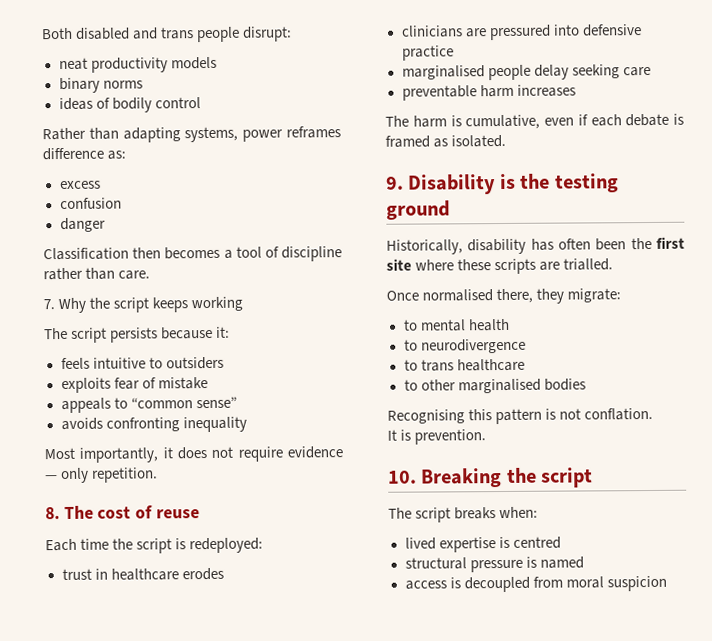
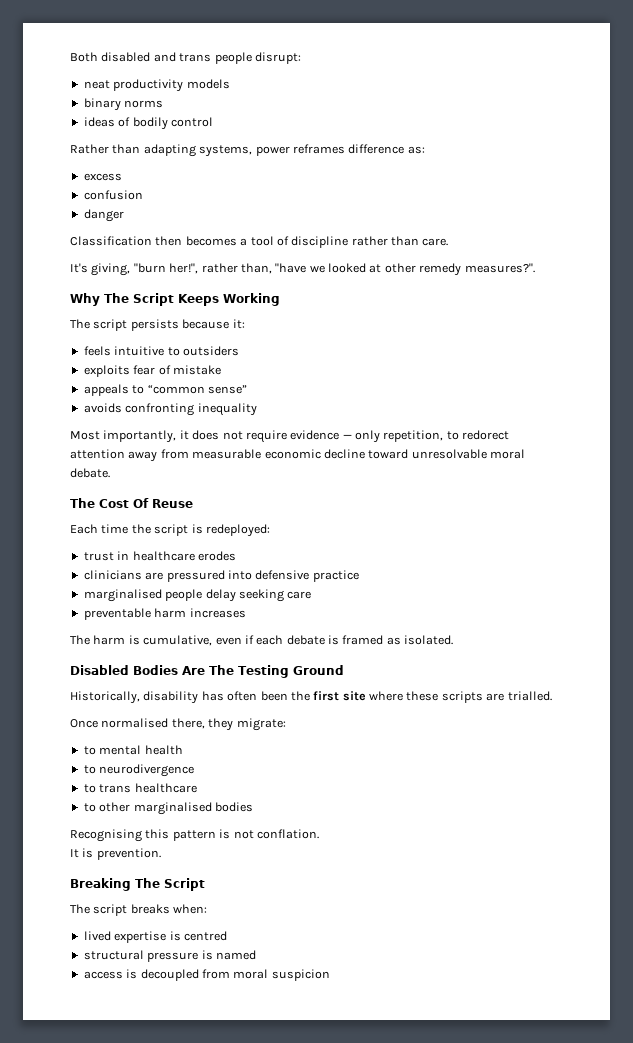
[43,296,244,314] 7. Why the script keeps working -> [70,263,535,276] [70,293,280,306] It's giving, "burn her!", rather than, "have we looked at other remedy measures?". // Why The Script Keeps Working
[91,467,159,483] [45,505,200,520] repetition. // 8. The cost of reuse -> [383,430,510,442] [70,449,525,462] [70,468,110,478] [70,498,193,508] repetition, to redorect attention away from measurable economic decline toward unresolvable moral debate. // The Cost Of Reuse
[386,173,619,195] [386,200,450,220] 9. Disability is the testing ground -> [70,665,344,678] Disabled Bodies Are The Testing Ground
[388,467,594,488] 10. Breaking the script -> [70,878,205,891] Breaking The Script

